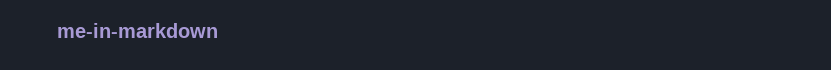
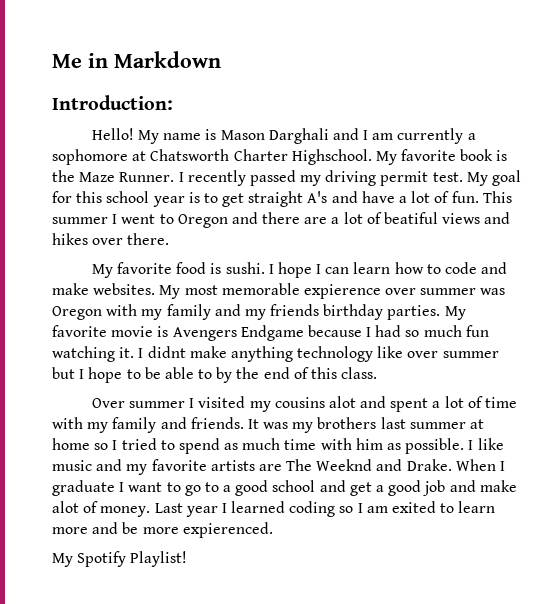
[57,23,218,38] me-in-markdown -> [52,51,221,68] [52,95,173,110] [91,128,476,144] [52,149,508,165] [52,170,522,186] [52,191,512,207] [52,212,511,228] [52,233,170,245] [91,262,508,278] [52,283,506,299] [52,304,466,320] [52,325,489,341] [52,346,499,362] [52,367,378,383] [91,396,518,412] [52,417,485,433] [52,438,504,454] [52,459,506,475] [52,480,517,496] [52,501,496,517] [52,522,273,538] [52,551,188,567] Me in Markdown // Introduction: // Hello! My name is Mason Darghali and I am currently a sophomore at Chatsworth Charter Highschool. My favorite book is the Maze Runner. I recently passed my driving permit test. My goal for this school year is to get straight A's and have a lot of fun. This summer I went to Oregon and there are a lot of beatiful views and hikes over there. // My favorite food is sushi. I hope I can learn how to code and make websites. My most memorable expierence over summer was Oregon with my family and my friends birthday parties. My favorite movie is Avengers Endgame because I had so much fun watching it. I didnt make anything technology like over summer but I hope to be able to by the end of this class. // Over summer I visited my cousins alot and spent a lot of time with my family and friends. It was my brothers last summer at home so I tried to spend as much time with him as possible. I like music and my favorite artists are The Weeknd and Drake. When I graduate I want to go to a good school and get a good job and make alot of money. Last year I learned coding so I am exited to learn more and be more expierenced. // My Spotify Playlist!

